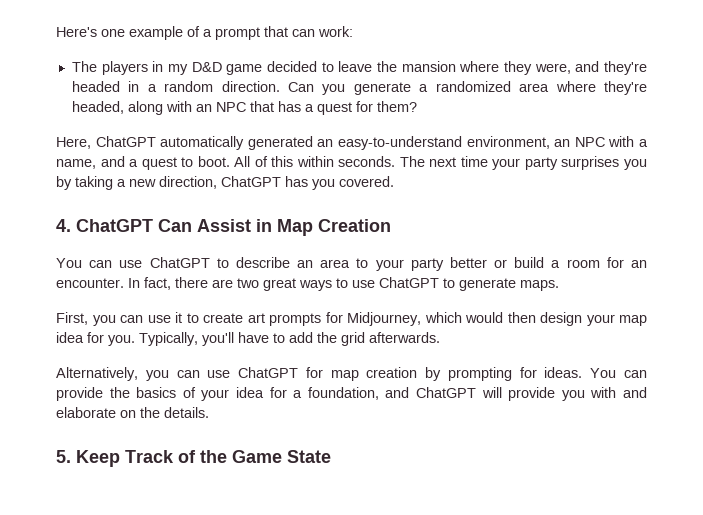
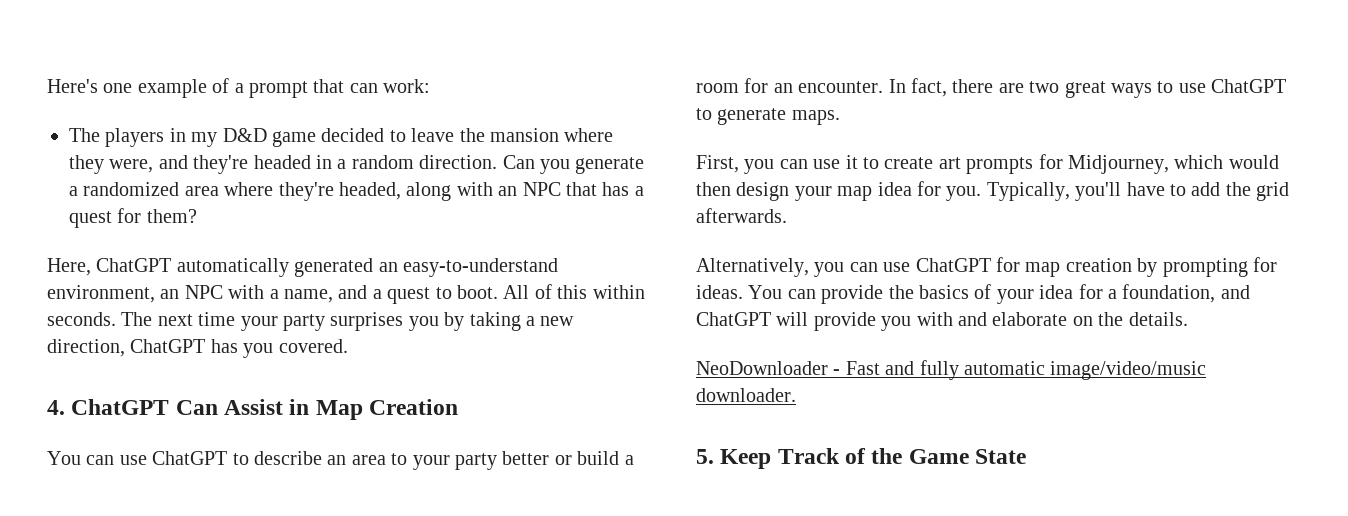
(209, 412) none -> [696,360,1207,380] [696,388,796,402] // NeoDownloader - Fast and fully automatic image/video/music downloader.

